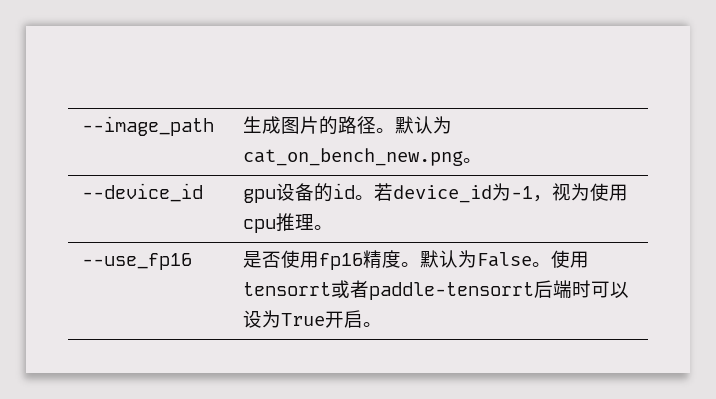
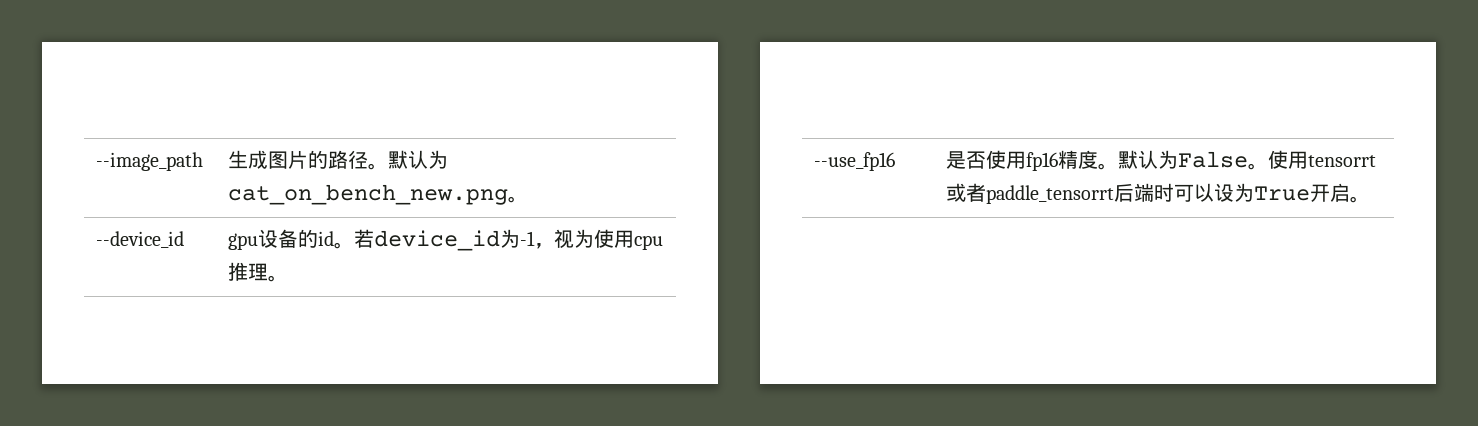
[369,282,535,300] paddle-tensorrt -> [986,185,1115,204] paddle_tensorrt

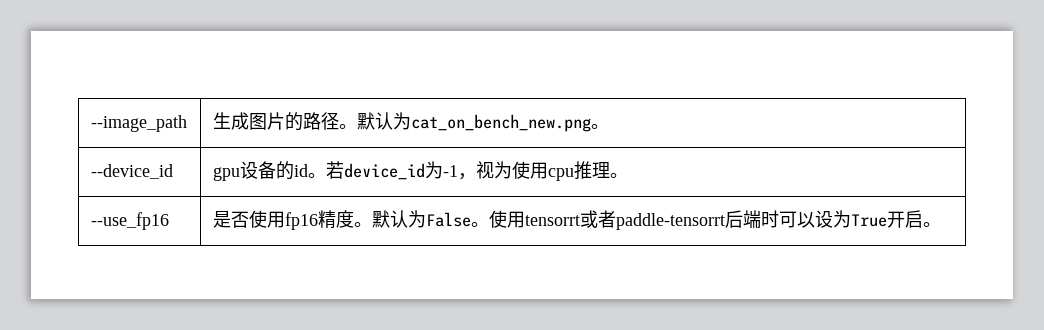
[986,185,1115,204] paddle_tensorrt -> [615,213,725,230] paddle-tensorrt

